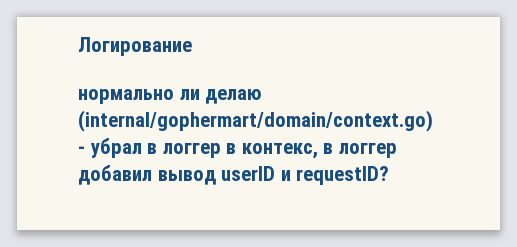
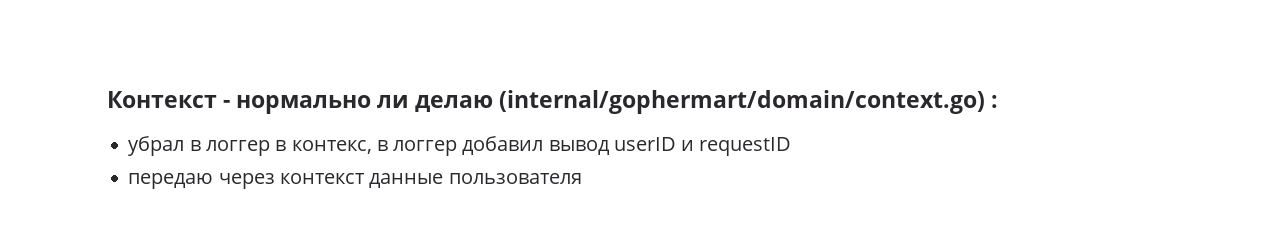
[78,37,192,56] Логирование // -> [107,91,231,108] Контекст -
[78,146,85,154] - -> [991,95,999,108] : //
[296,166,390,185] requestID? -> [699,137,792,156] [128,173,582,189] requestID // передаю через контекст данные пользователя

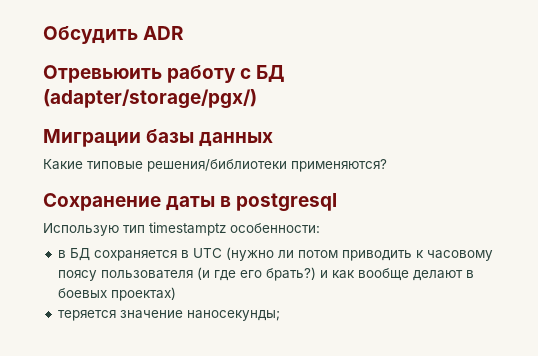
[107,90,999,114] [128,136,792,156] [128,173,582,189] Контекст - нормально ли делаю (internal/gophermart/domain/context.go) : // убрал в логгер в контекс, в логгер добавил вывод userID и requestID // передаю через контекст данные пользователя -> [43,26,185,44] [43,65,286,83] [43,89,257,109] [43,129,274,147] [43,159,387,172] [43,193,338,212] [43,222,320,236] [57,247,493,261] [57,267,474,281] [57,287,176,301] [57,310,280,321] Обсудить ADR // Отревьюить работу с БД (adapter/storage/pgx/) // Миграции базы данных // Какие типовые решения/библиотеки применяются? // Сохранение даты в postgresql // Использую тип timestamptz особенности: // в БД сохраняется в UTC (нужно ли потом приводить к часовому поясу пользователя (и где его брать?) и как вообще делают в боевых проектах) // теряется значение наносекунды;

